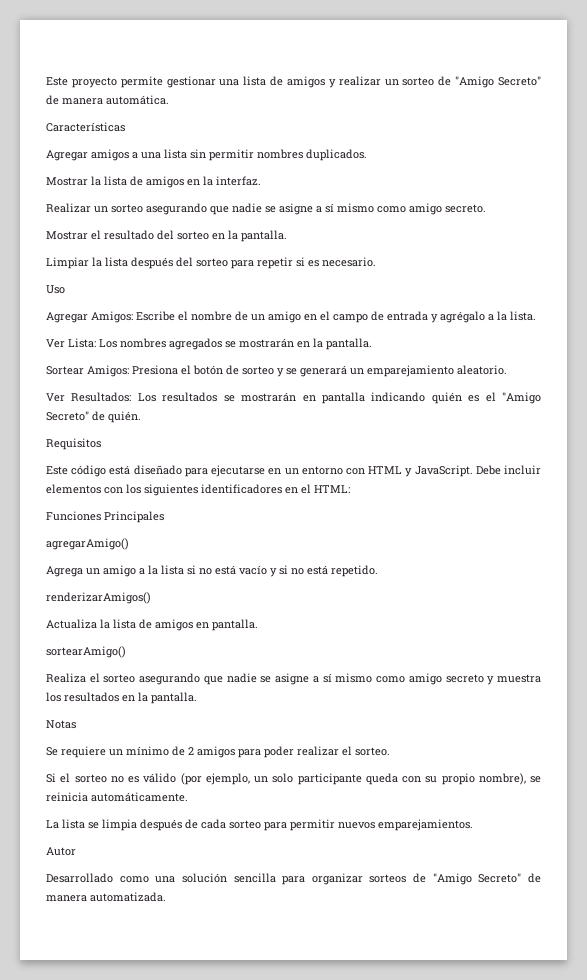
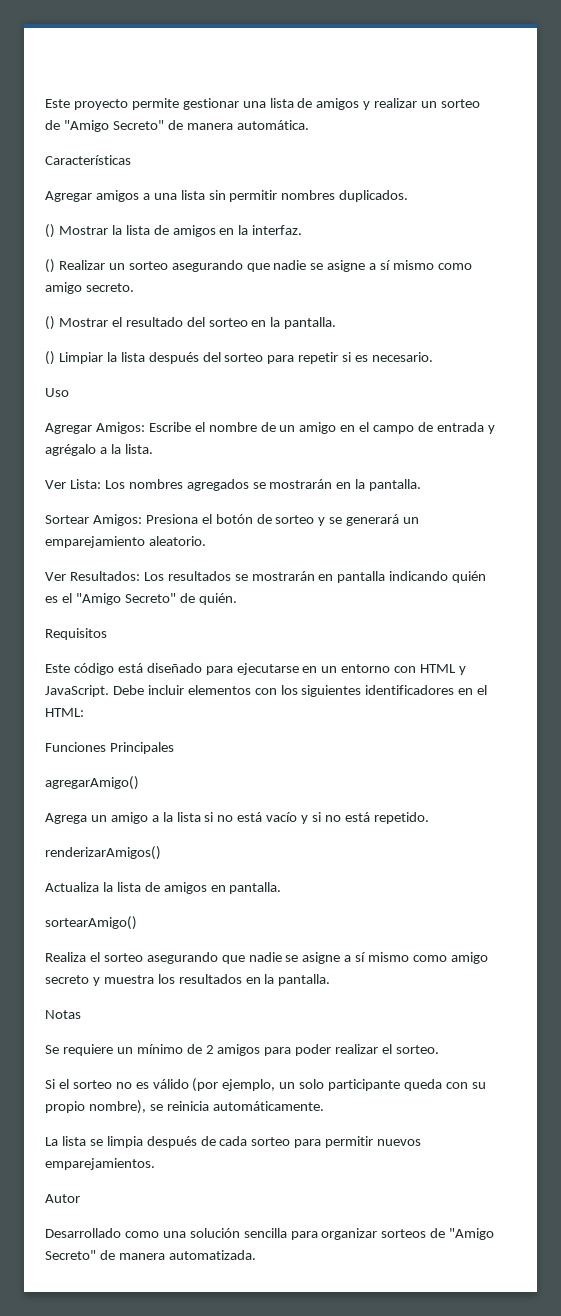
(367, 155) none -> [45,224,55,238] ()
(261, 181) none -> [45,259,55,273] ()
(486, 208) none -> [45,316,55,330] ()
(287, 236) none -> [45,351,55,365] ()

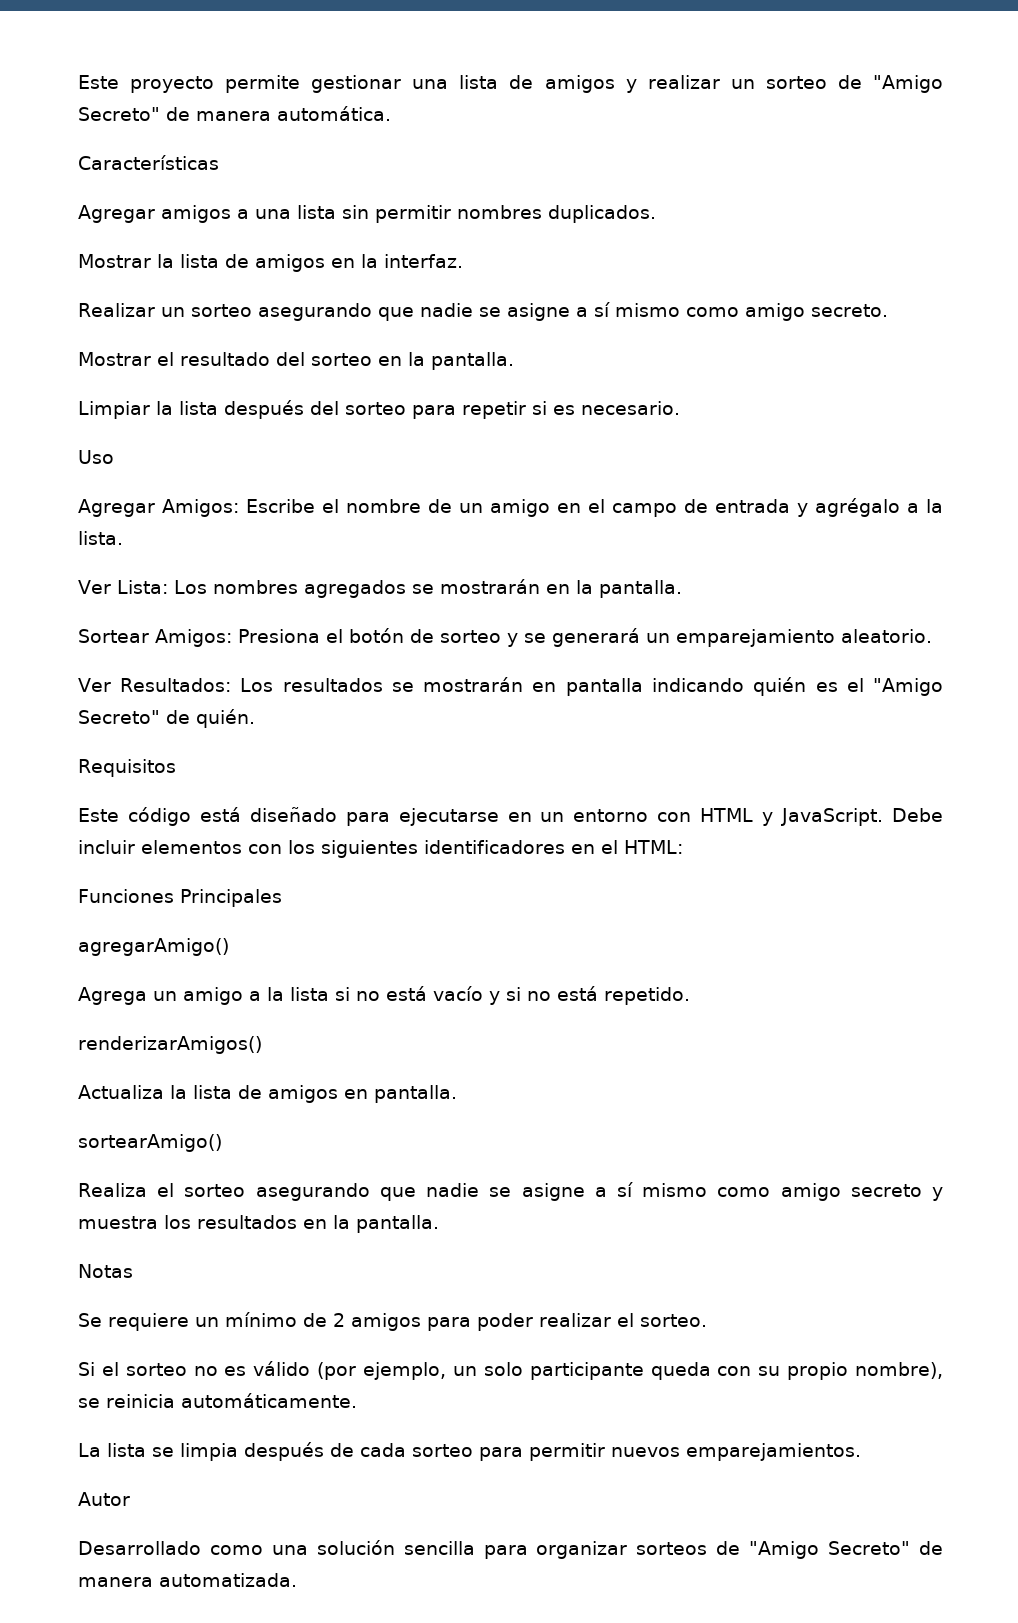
[45,224,55,238] () -> (656, 214) none
[45,259,55,273] () -> (463, 261) none
[45,316,55,330] () -> (888, 310) none
[45,351,55,365] () -> (514, 361) none

